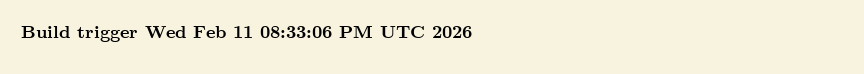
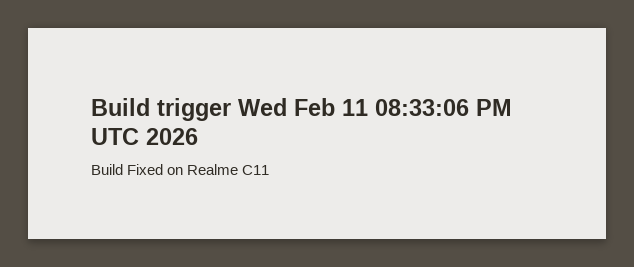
(472, 32) none -> [91,164,270,175] // Build Fixed on Realme C11

